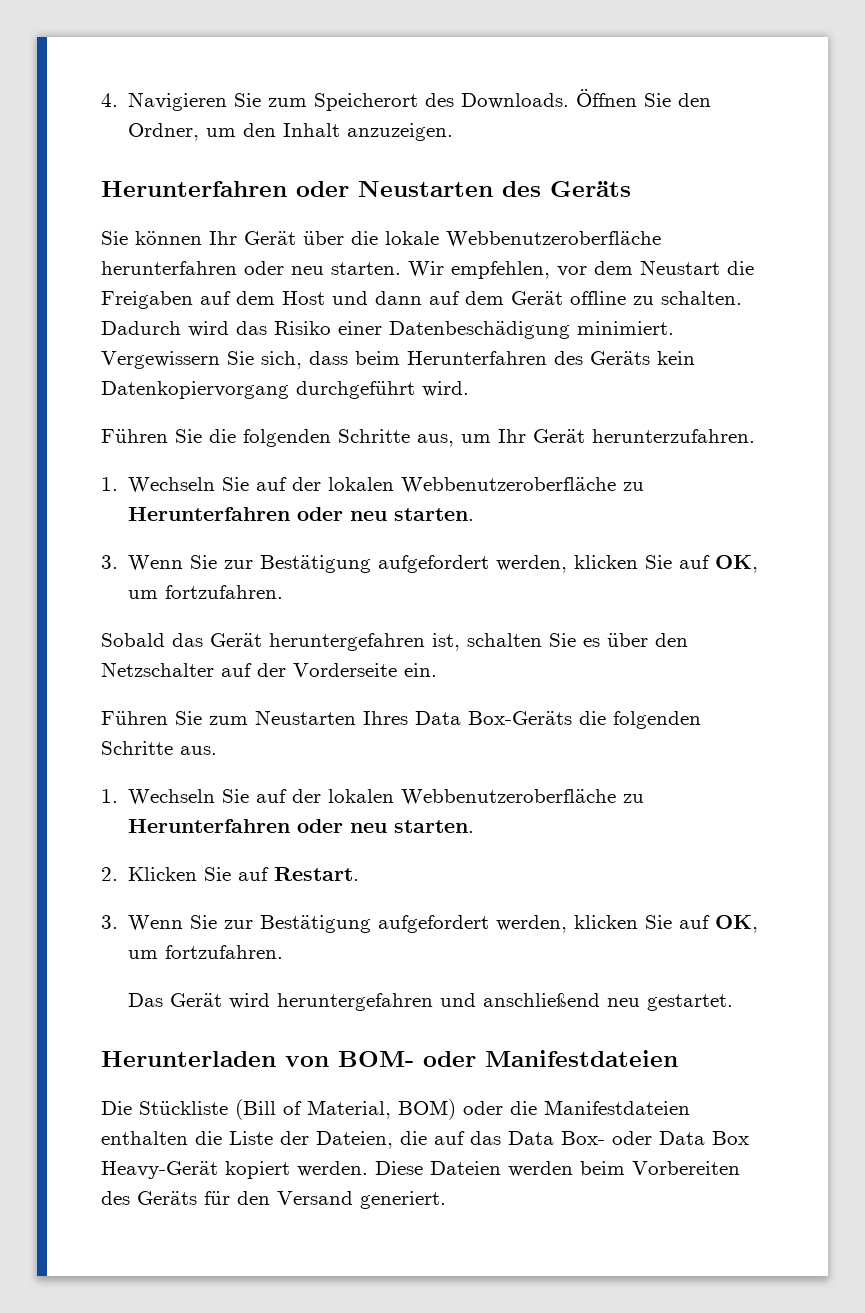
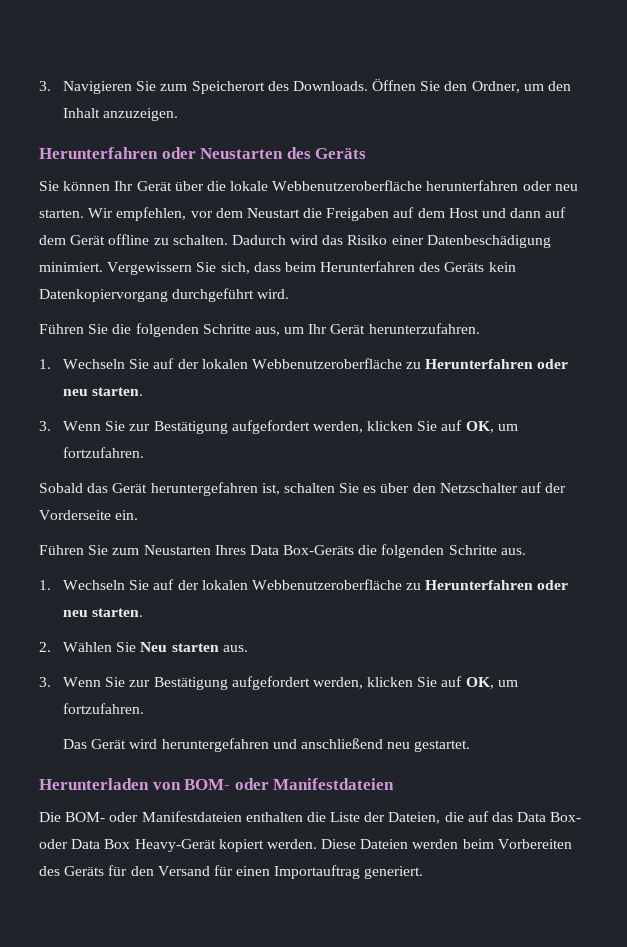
[101,93,118,107] 4. -> [39,81,51,91] 3.
[128,867,360,881] Klicken Sie auf Restart. -> [63,642,248,652] Wählen Sie Neu starten aus.
[139,1099,537,1120] Stückliste (Bill of Material, BOM) oder die -> [65,812,139,822] BOM- oder
(353, 1198) none -> [213,865,361,879] für einen Importauftrag

